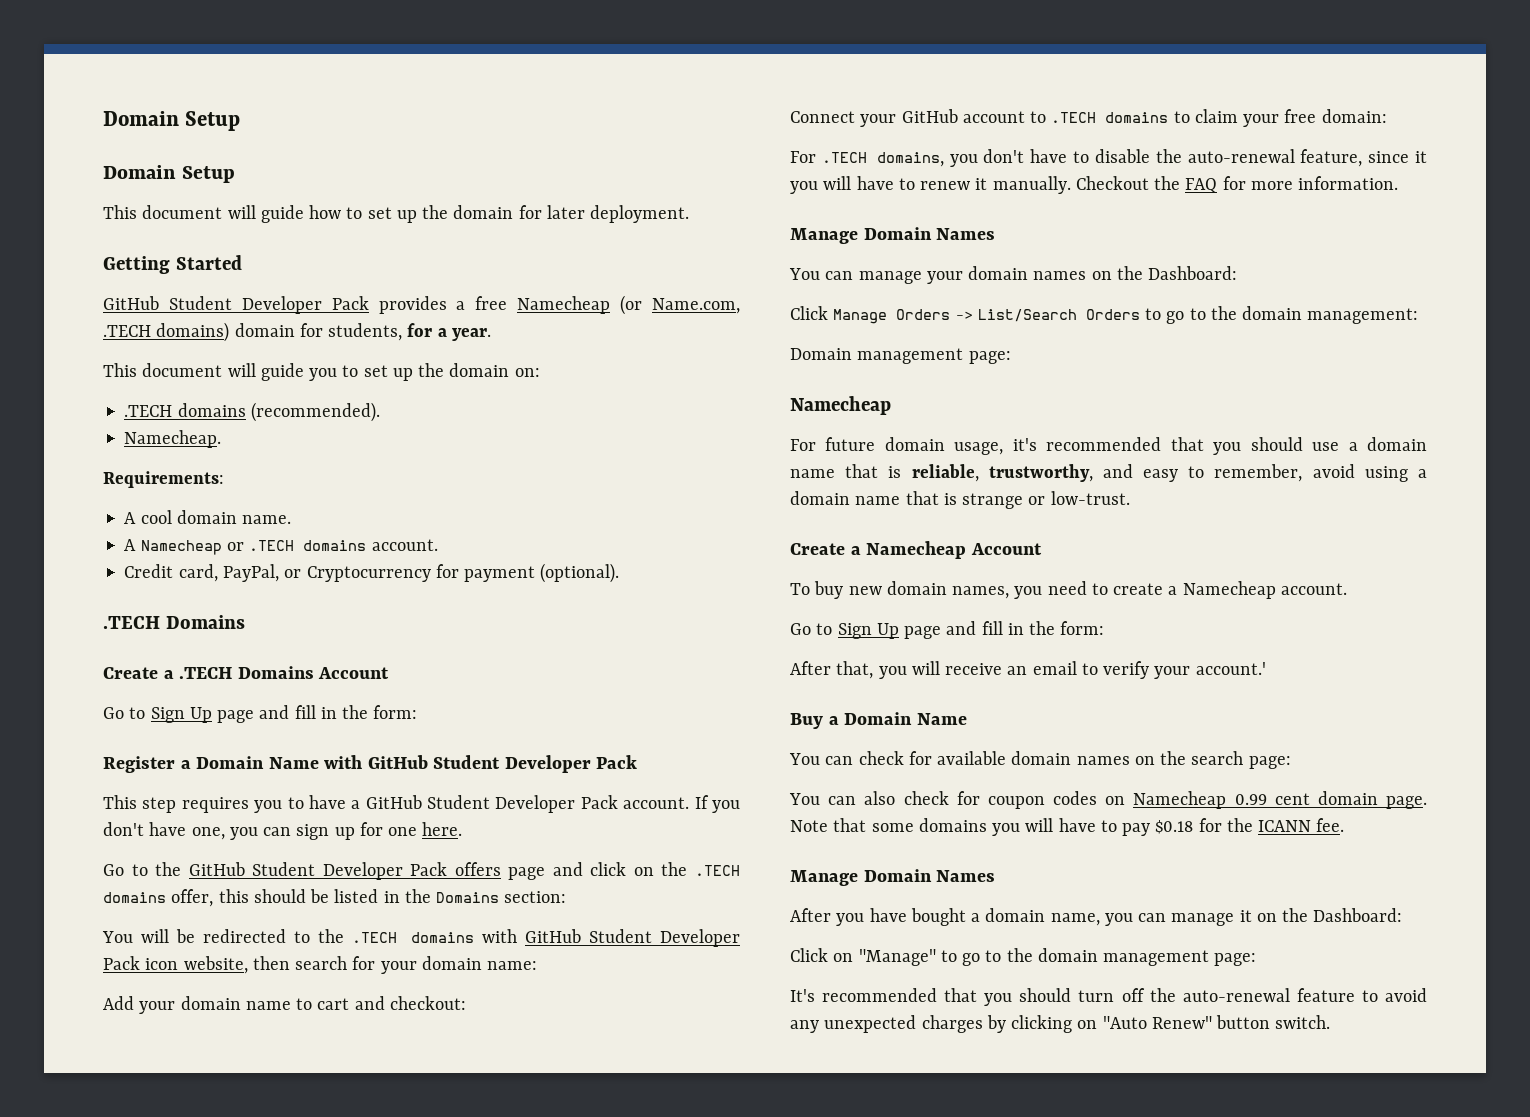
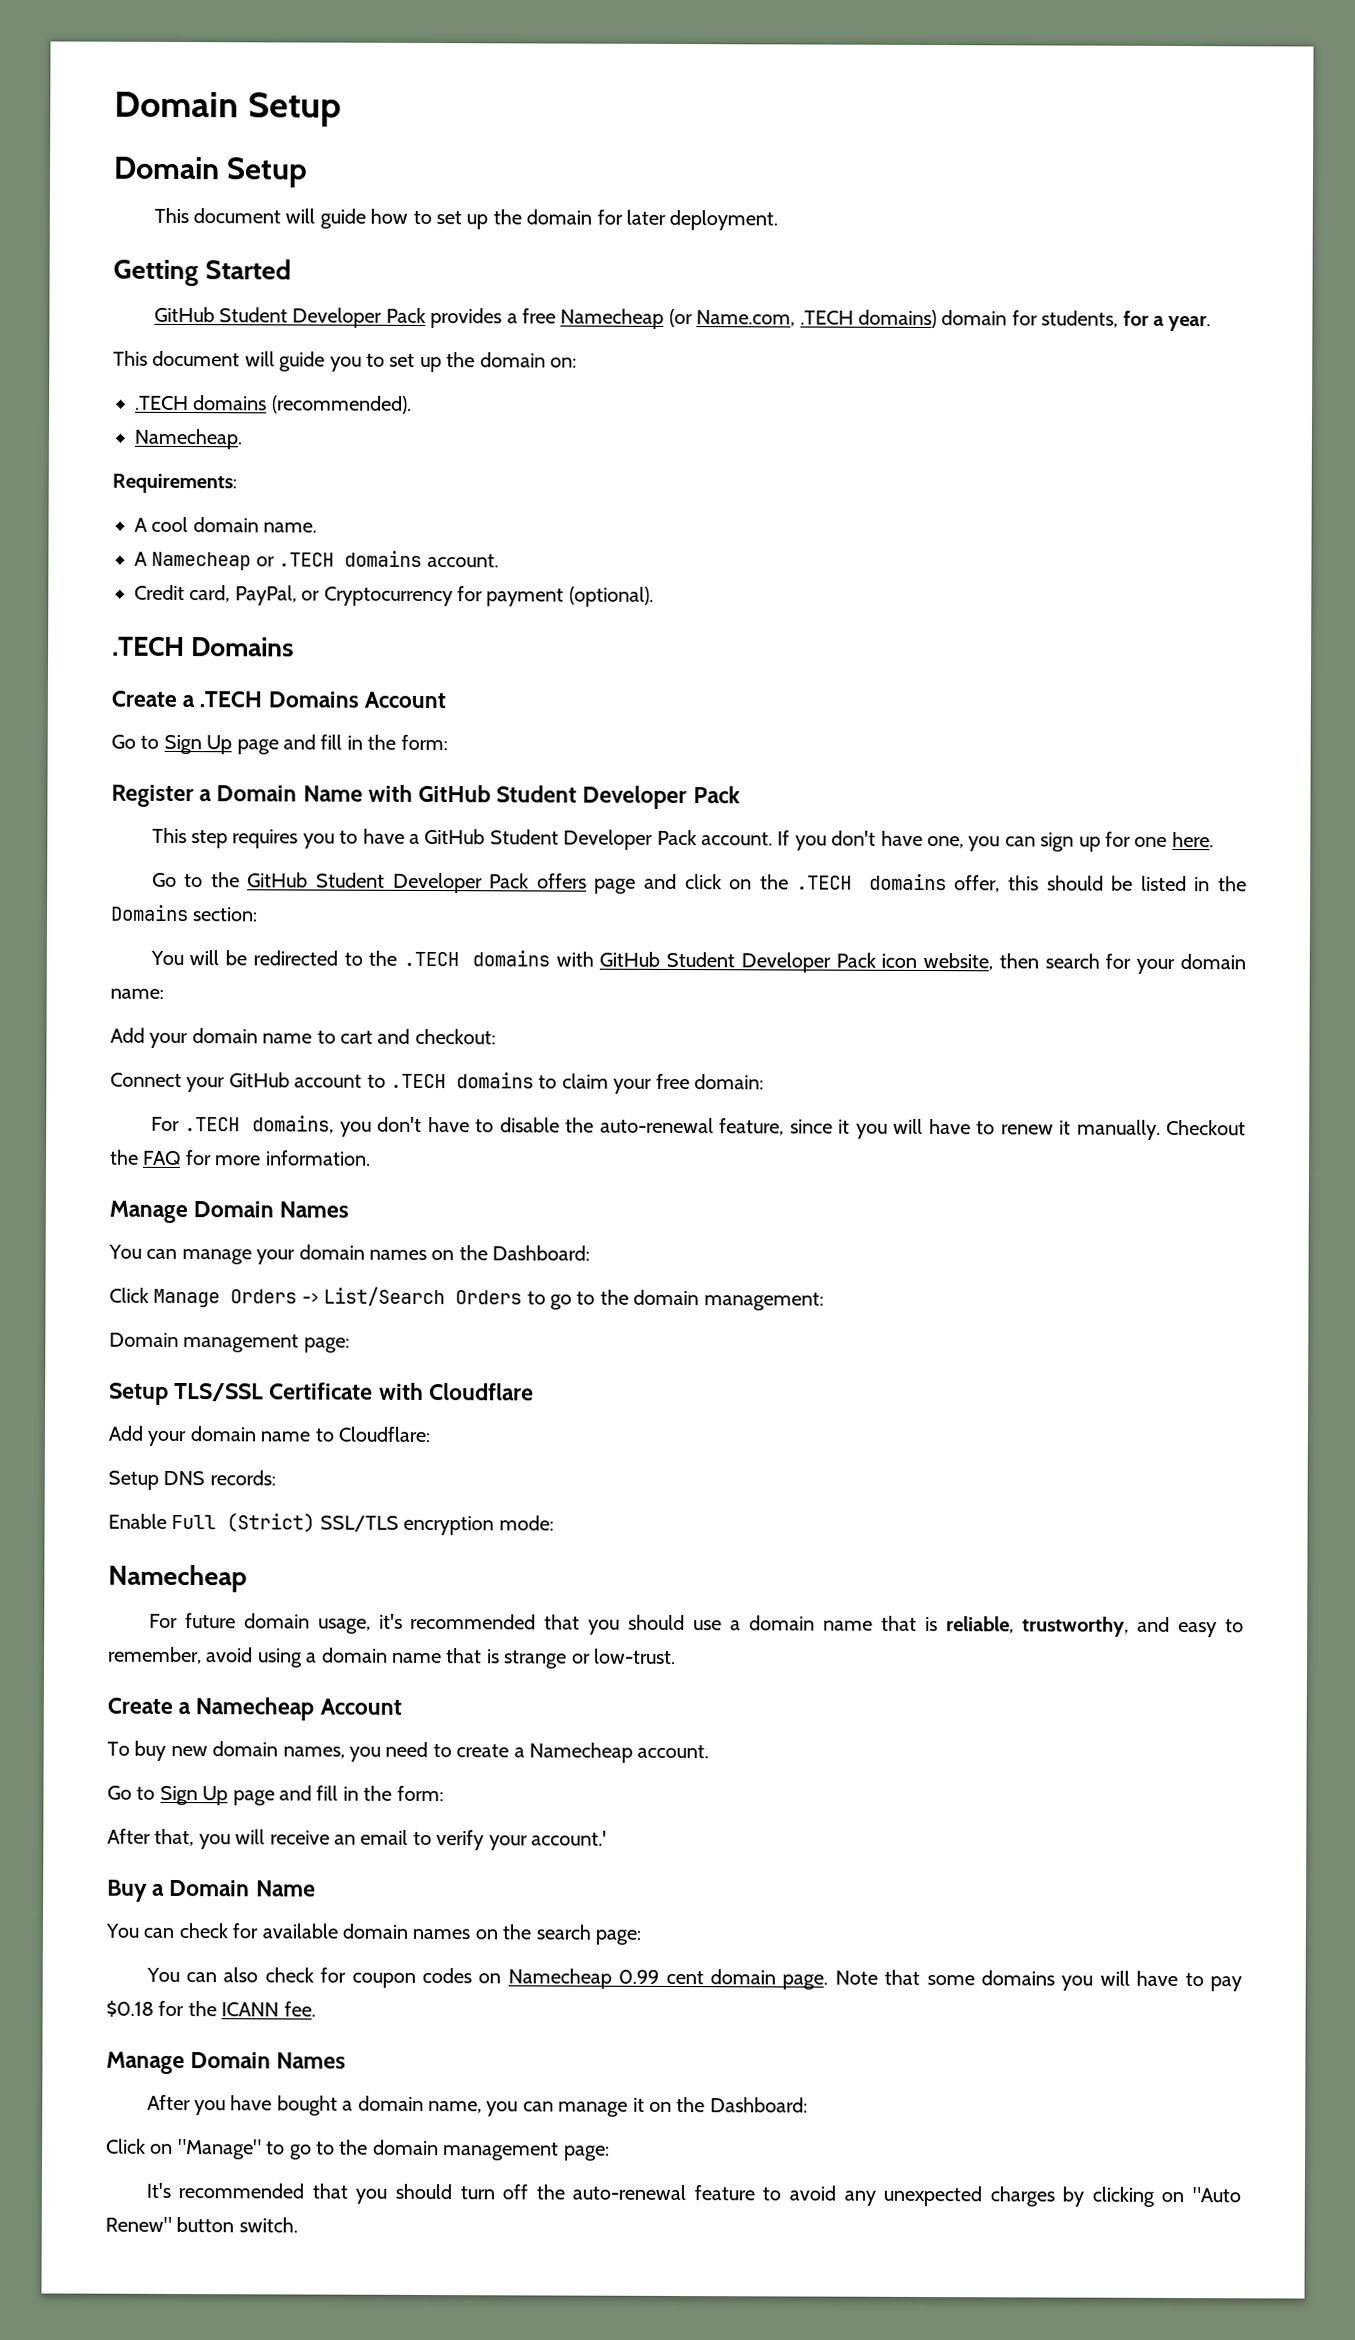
(1011, 357) none -> [109,1382,534,1405] [108,1425,430,1447] [108,1470,276,1490] [108,1513,554,1536] // Setup TLS/SSL Certificate with Cloudflare // Add your domain name to Cloudflare: // Setup DNS records: // Enable Full (Strict) SSL/TLS encryption mode:

